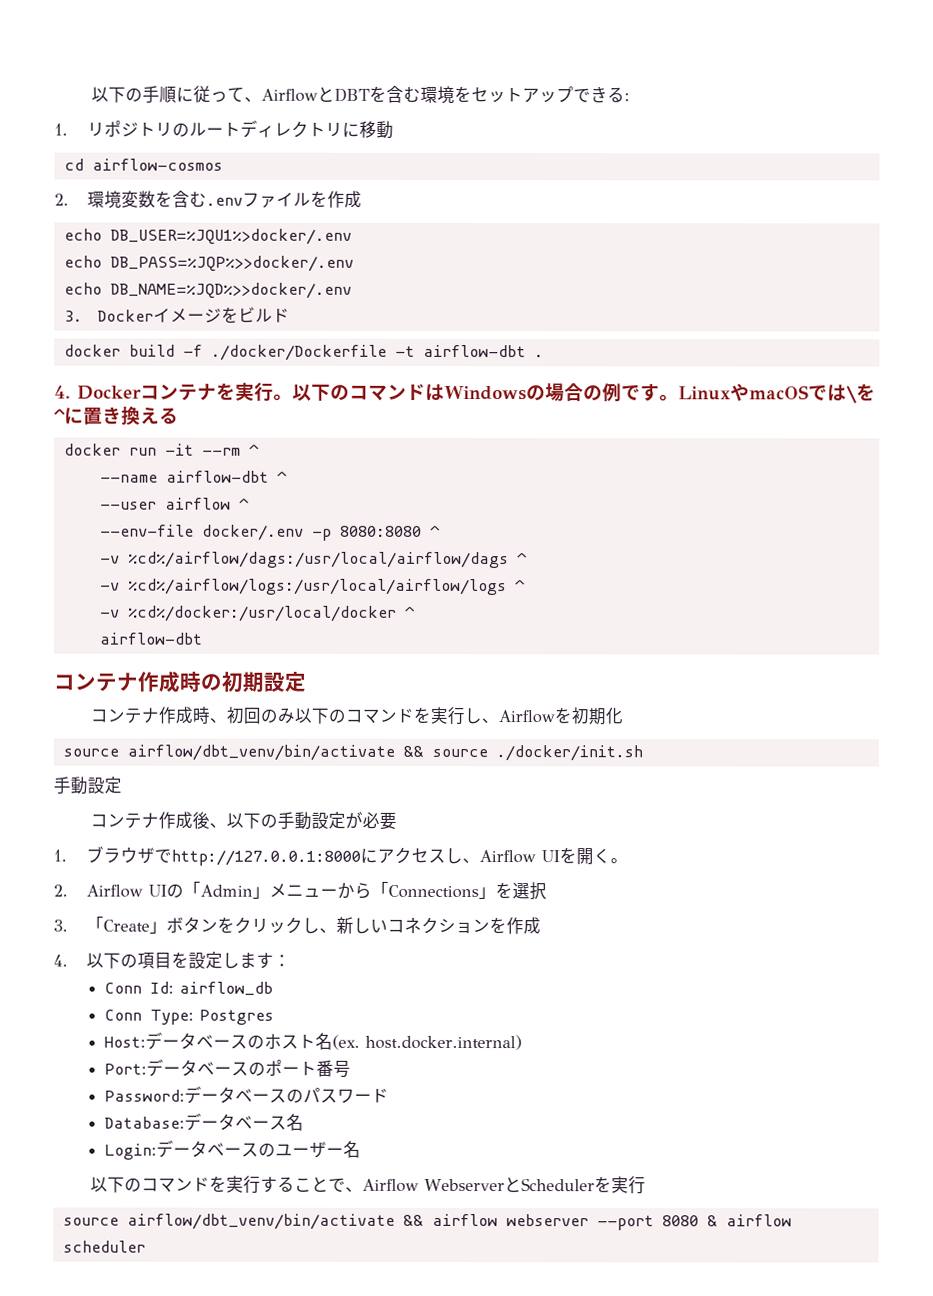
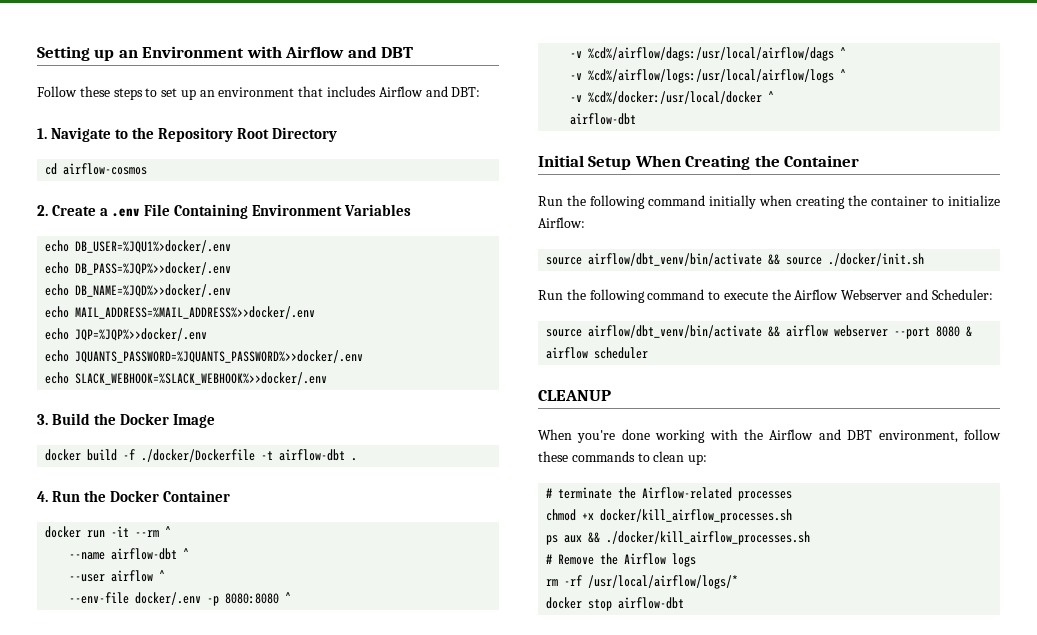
[91,85,631,104] [54,119,394,139] [63,158,223,171] [54,190,362,209] 以下の手順に従って、AirflowとDBTを含む環境をセットアップできる: // 1.リポジトリのルートディレクトリに移動 // cd airflow-cosmos // 2.環境変数を含む.envファイルを作成 -> [37,46,414,61] [37,86,481,100] [37,127,338,142] [45,163,148,175] [37,204,412,219] Setting up an Environment with Airflow and DBT // Follow these steps to set up an environment that includes Airflow and DBT: // 1. Navigate to the Repository Root Directory // cd airflow-cosmos // 2. Create a .env File Containing Environment Variables
[63,306,290,323] 3. Dockerイメージをビルド -> [45,306,316,319] [45,328,208,341] [45,350,364,363] [45,372,328,385] [37,413,216,428] echo MAIL_ADDRESS=%MAIL_ADDRESS%>>docker/.env // echo JQP=%JQP%>>docker/.env // echo JQUANTS_PASSWORD=%JQUANTS_PASSWORD%>>docker/.env // echo SLACK_WEBHOOK=%SLACK_WEBHOOK%>>docker/.env // 3. Build the Docker Image
[77,382,876,404] [54,406,179,426] Dockerコンテナを実行。以下のコマンドはWindowsの場合の例です。LinuxやmacOSでは\を^に置き換える -> [52,490,231,502] Run the Docker Container
[53,670,306,693] [90,706,624,726] コンテナ作成時の初期設定 // コンテナ作成時、初回のみ以下のコマンドを実行し、Airflowを初期化 -> [538,155,860,170] [538,195,1000,209] [538,217,585,228] Initial Setup When Creating the Container // Run the following command initially when creating the container to initialize Airflow:
[53,776,122,795] [90,811,398,830] [53,845,628,866] [53,881,547,901] [53,916,541,935] [53,951,291,969] [103,981,273,996] [103,1009,274,1025] [103,1031,522,1051] [103,1058,351,1078] [103,1085,389,1104] [103,1112,304,1131] [103,1139,361,1160] [90,1175,647,1195] 手動設定 // コンテナ作成後、以下の手動設定が必要 // 1.ブラウザでhttp://127.0.0.1:8000にアクセスし、Airflow UIを開く。 // 2. Airflow UIの「Admin」メニューから「Connections」を選択 // 3.「Create」ボタンをクリックし、新しいコネクションを作成 // 4.以下の項目を設定します： // Conn Id: airflow_db // Conn Type: Postgres // Host:データベースのホスト名(ex. host.docker.internal) // Port:データベースのポート番号 // Password:データベースのパスワード // Database:データベース名 // Login:データベースのユーザー名 // 以下のコマンドを実行することで、Airflow WebserverとSchedulerを実行 -> [538,289,993,303] Run the following command to execute the Airflow Webserver and Scheduler:
(146, 1246) none -> [538,390,611,401] [538,429,1001,443] [538,451,708,465] [546,487,793,501] [546,509,793,523] [546,531,811,545] [546,553,697,567] [546,575,739,589] [546,597,685,611] // CLEANUP // When you're done working with the Airflow and DBT environment, follow these commands to clean up: // # terminate the Airflow-related processes // chmod +x docker/kill_airflow_processes.sh // ps aux && ./docker/kill_airflow_processes.sh // # Remove the Airflow logs // rm -rf /usr/local/airflow/logs/* // docker stop airflow-dbt

